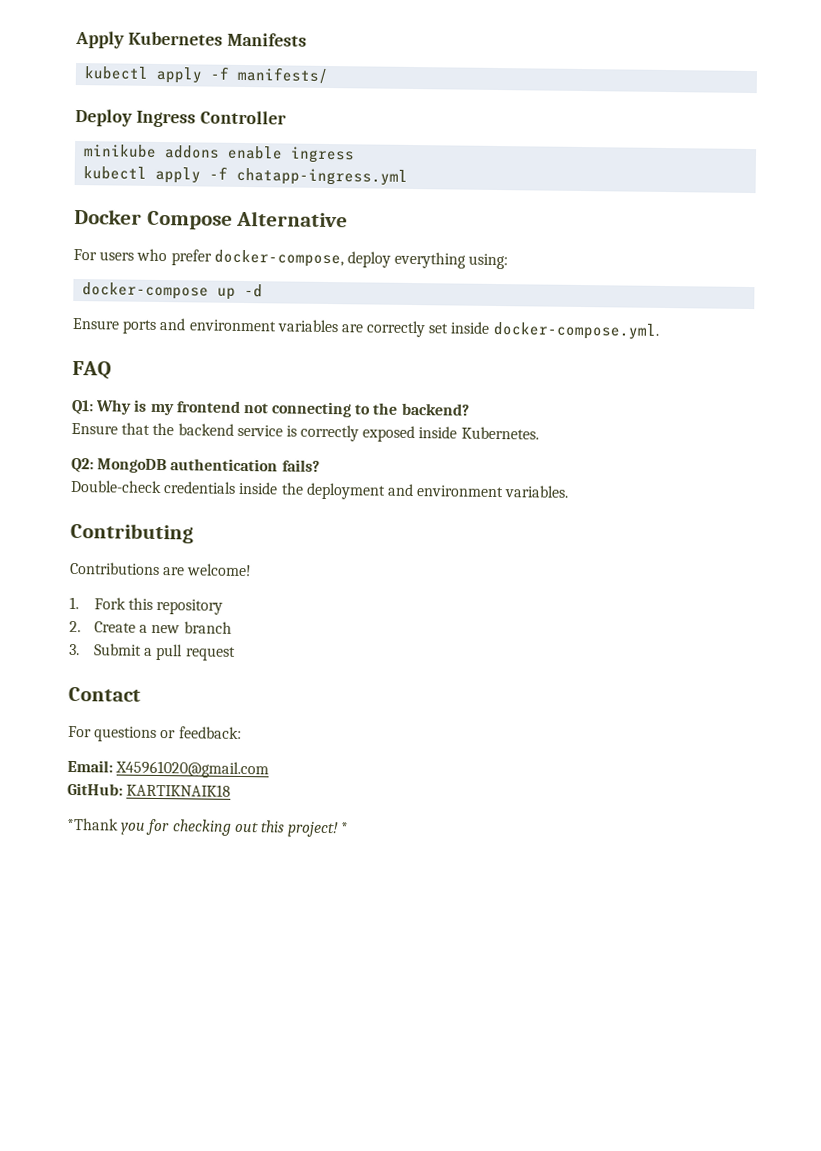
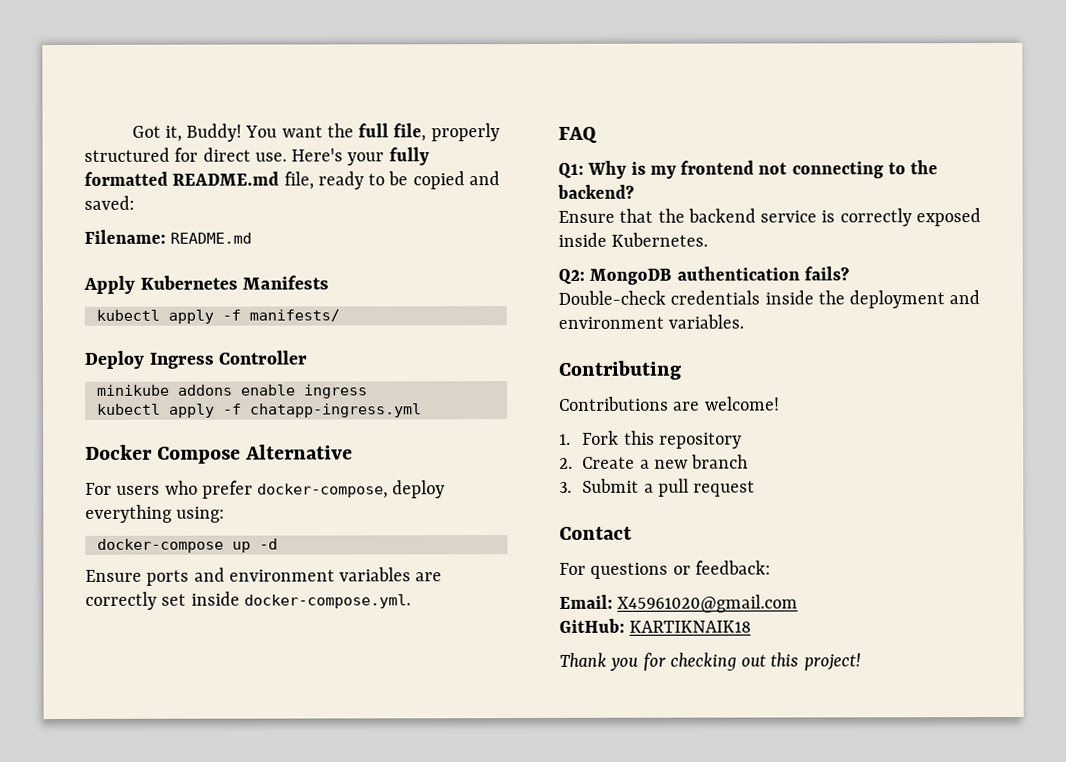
(75, 39) none -> [131,123,500,142] [84,147,430,166] [84,171,500,190] [84,195,135,210] [84,229,253,244] Got it, Buddy! You want the full file, properly structured for direct use. Here's your fully formatted README.md file, ready to be copied and saved: // Filename: README.md //
[66,817,119,831] *Thank -> [559,652,607,667] Thank
[340,822,350,834] * -> (861, 662) none

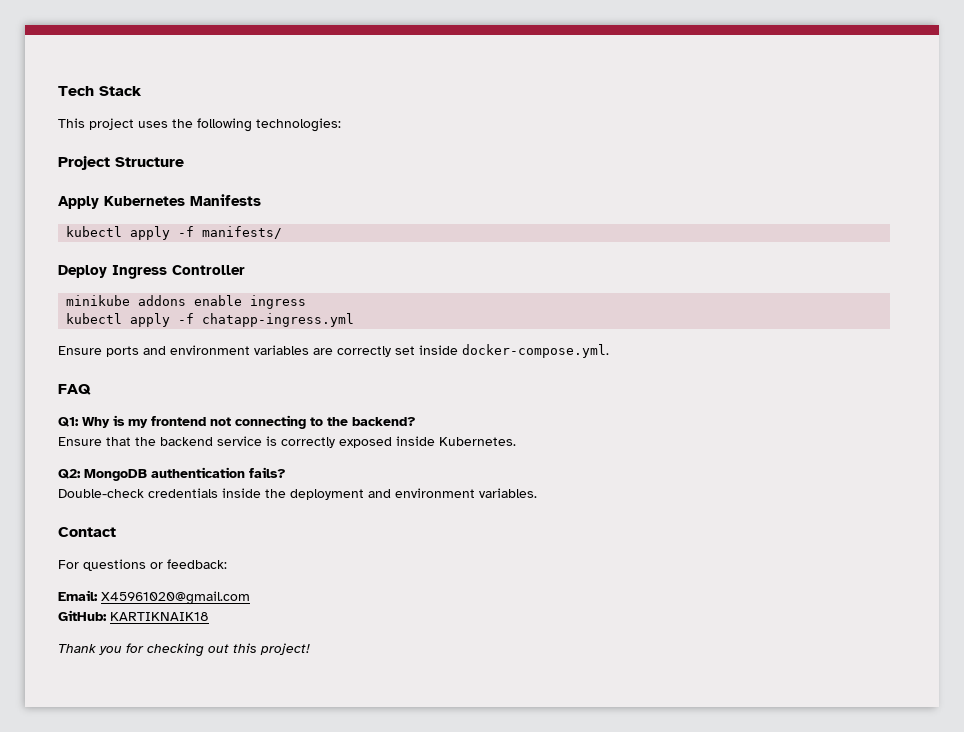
[131,123,500,142] [84,147,430,166] [84,171,500,190] [84,195,135,210] [84,229,253,244] Got it, Buddy! You want the full file, properly structured for direct use. Here's your fully formatted README.md file, ready to be copied and saved: // Filename: README.md -> [58,86,142,96] [58,118,341,132] [58,156,184,170] Tech Stack // This project uses the following technologies: // Project Structure
[85,444,354,464] [85,480,446,499] [85,504,226,523] [96,538,278,553] // Docker Compose Alternative // For users who prefer docker-compose, deploy everything using: // docker-compose up -d -> (355, 320) none
[558,360,681,380] [559,396,780,411] [559,430,742,449] [559,454,749,469] [559,478,756,497] // Contributing // Contributions are welcome! // 1. Fork this repository // 2. Create a new branch // 3. Submit a pull request -> (537, 493) none

